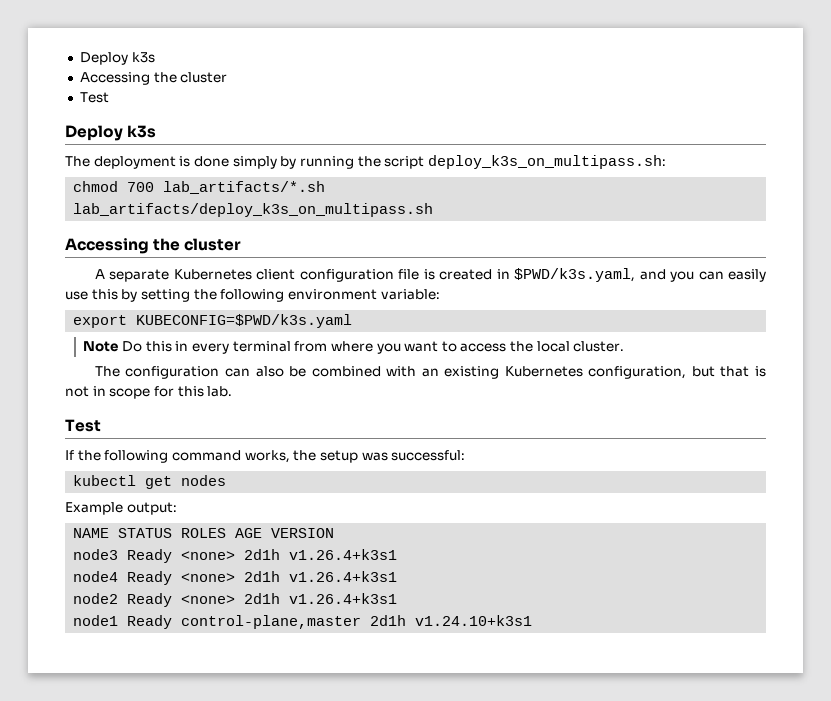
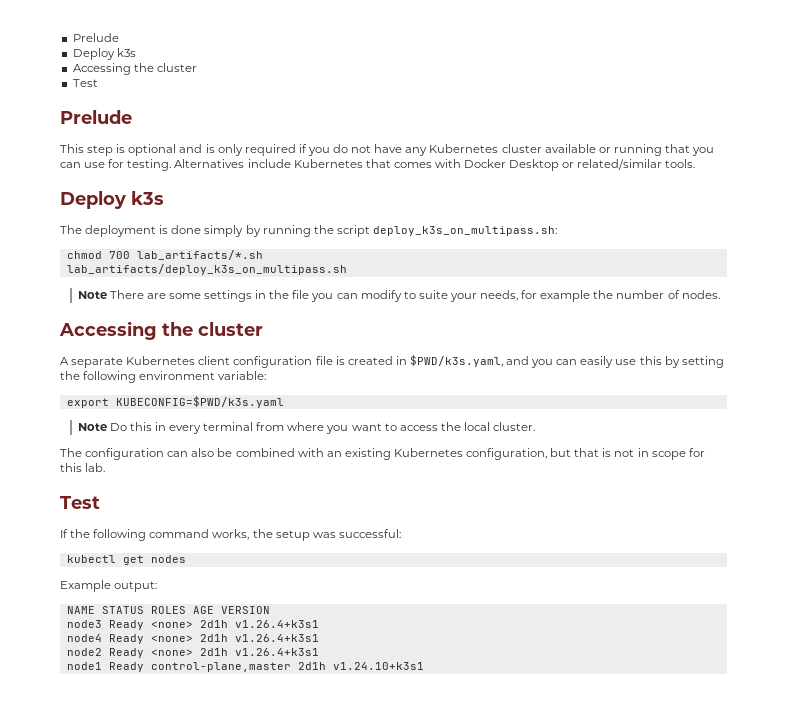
(79, 58) none -> [72,33,119,42] Prelude //
(109, 97) none -> [60,110,132,124] [60,144,715,156] [60,159,696,171] // Prelude // This step is optional and is only required if you do not have any Kubernetes cluster available or running that you can use for testing. Alternatives include Kubernetes that comes with Docker Desktop or related/similar tools.
(434, 210) none -> [77,290,720,302] // Note There are some settings in the file you can modify to suite your needs, for example the number of nodes.

